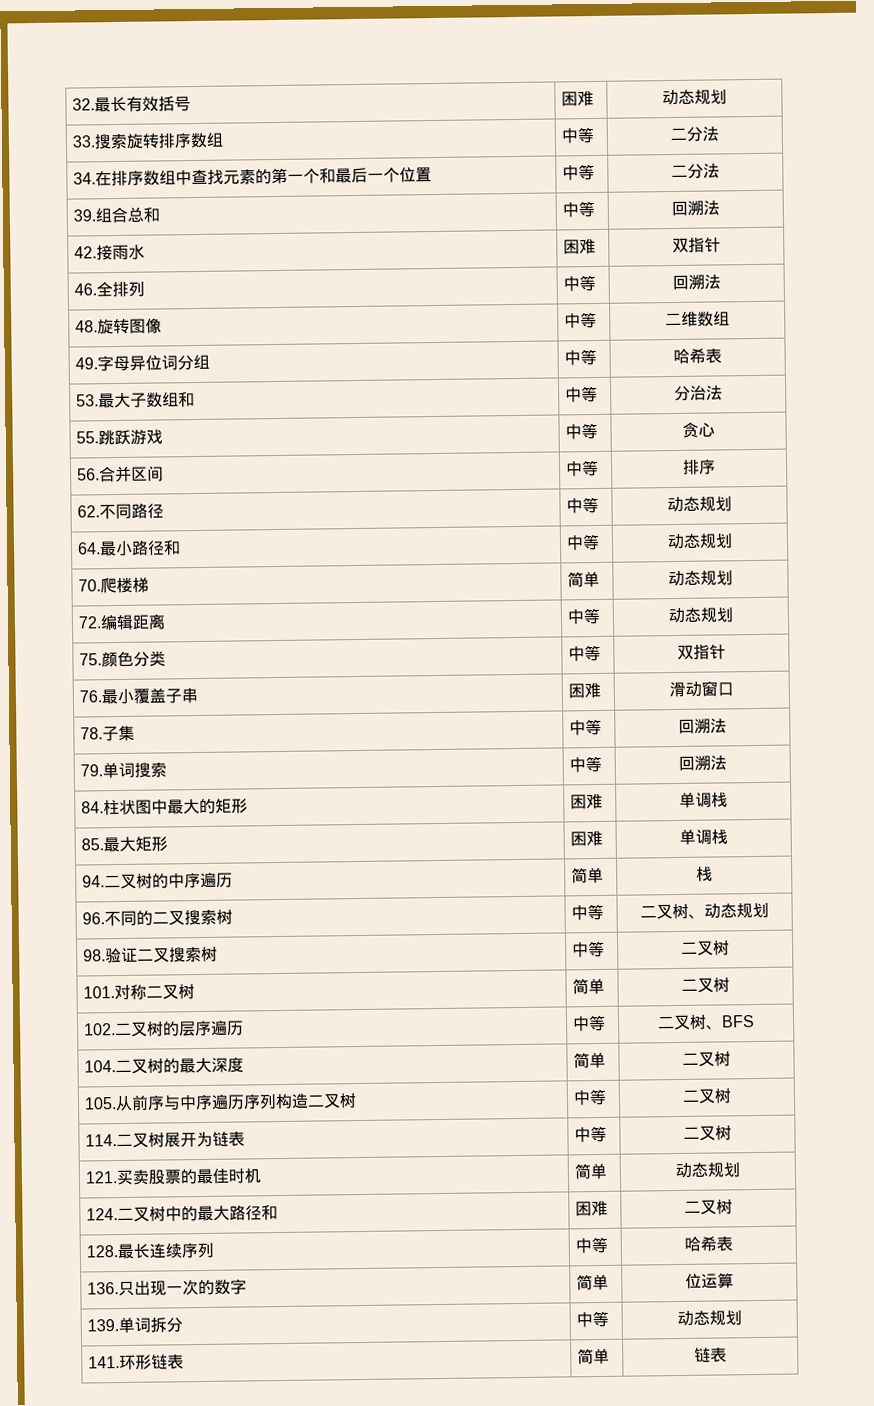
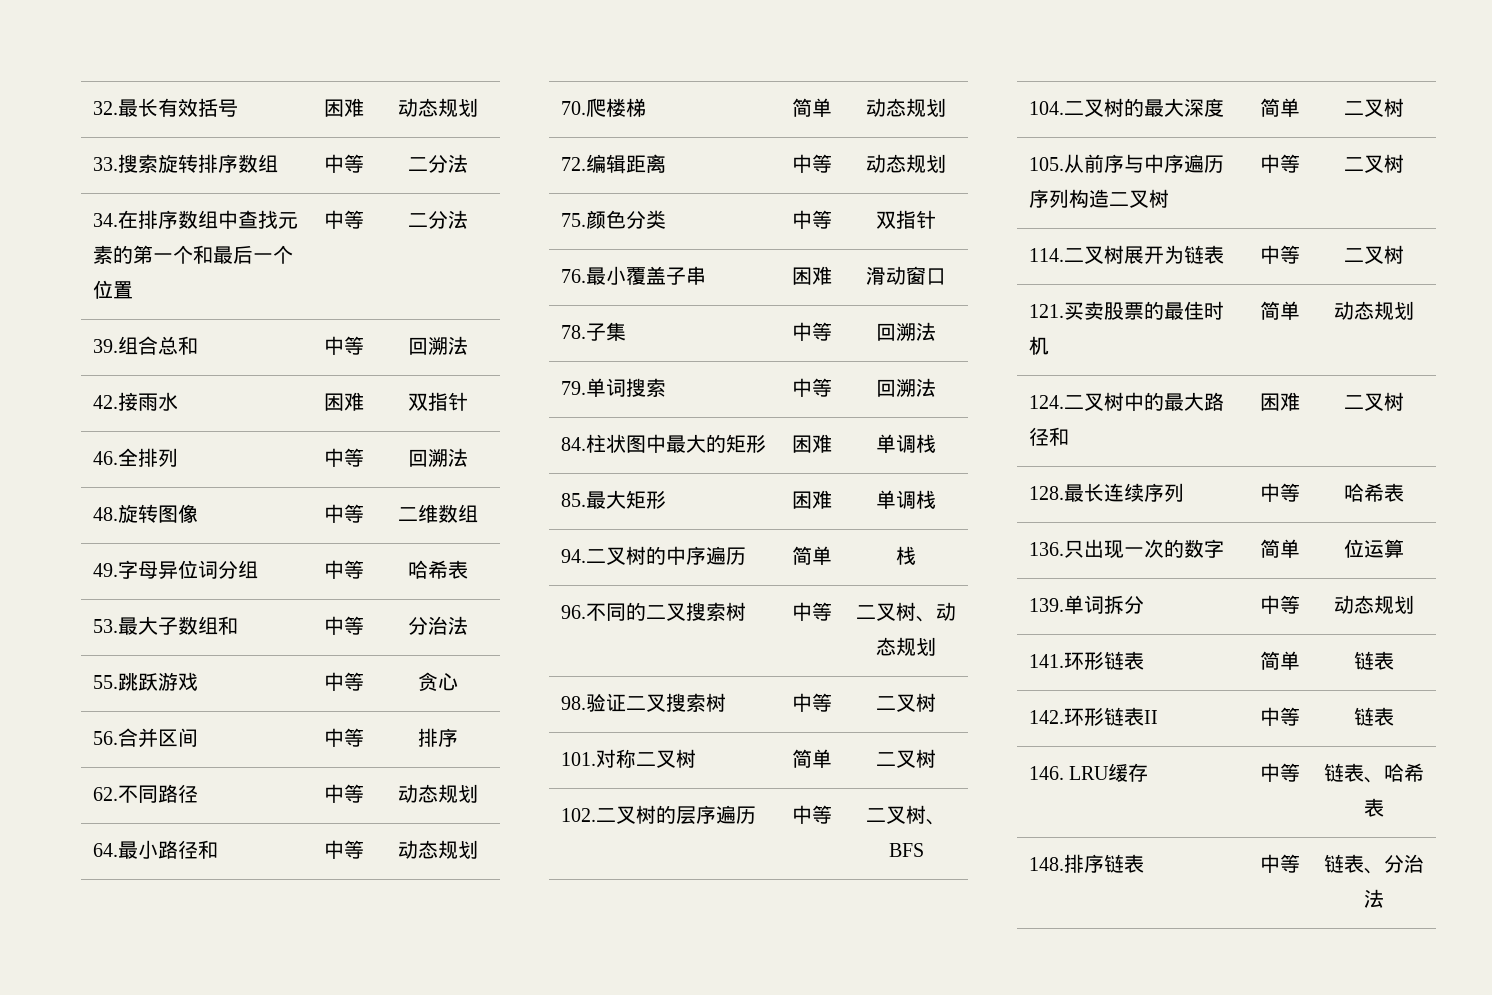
(727, 1355) none -> [1028,707,1158,726] [1259,707,1300,726] [1354,707,1394,726] [1028,763,1149,782] [1259,763,1300,782] [1324,763,1424,783] [1364,798,1384,817] [1028,854,1144,873] [1259,854,1300,873] [1324,854,1424,874] [1364,889,1384,908] // 142.环形链表II | 中等 | 链表 // 146. LRU缓存 | 中等 | 链表、哈希表 // 148.排序链表 | 中等 | 链表、分治法

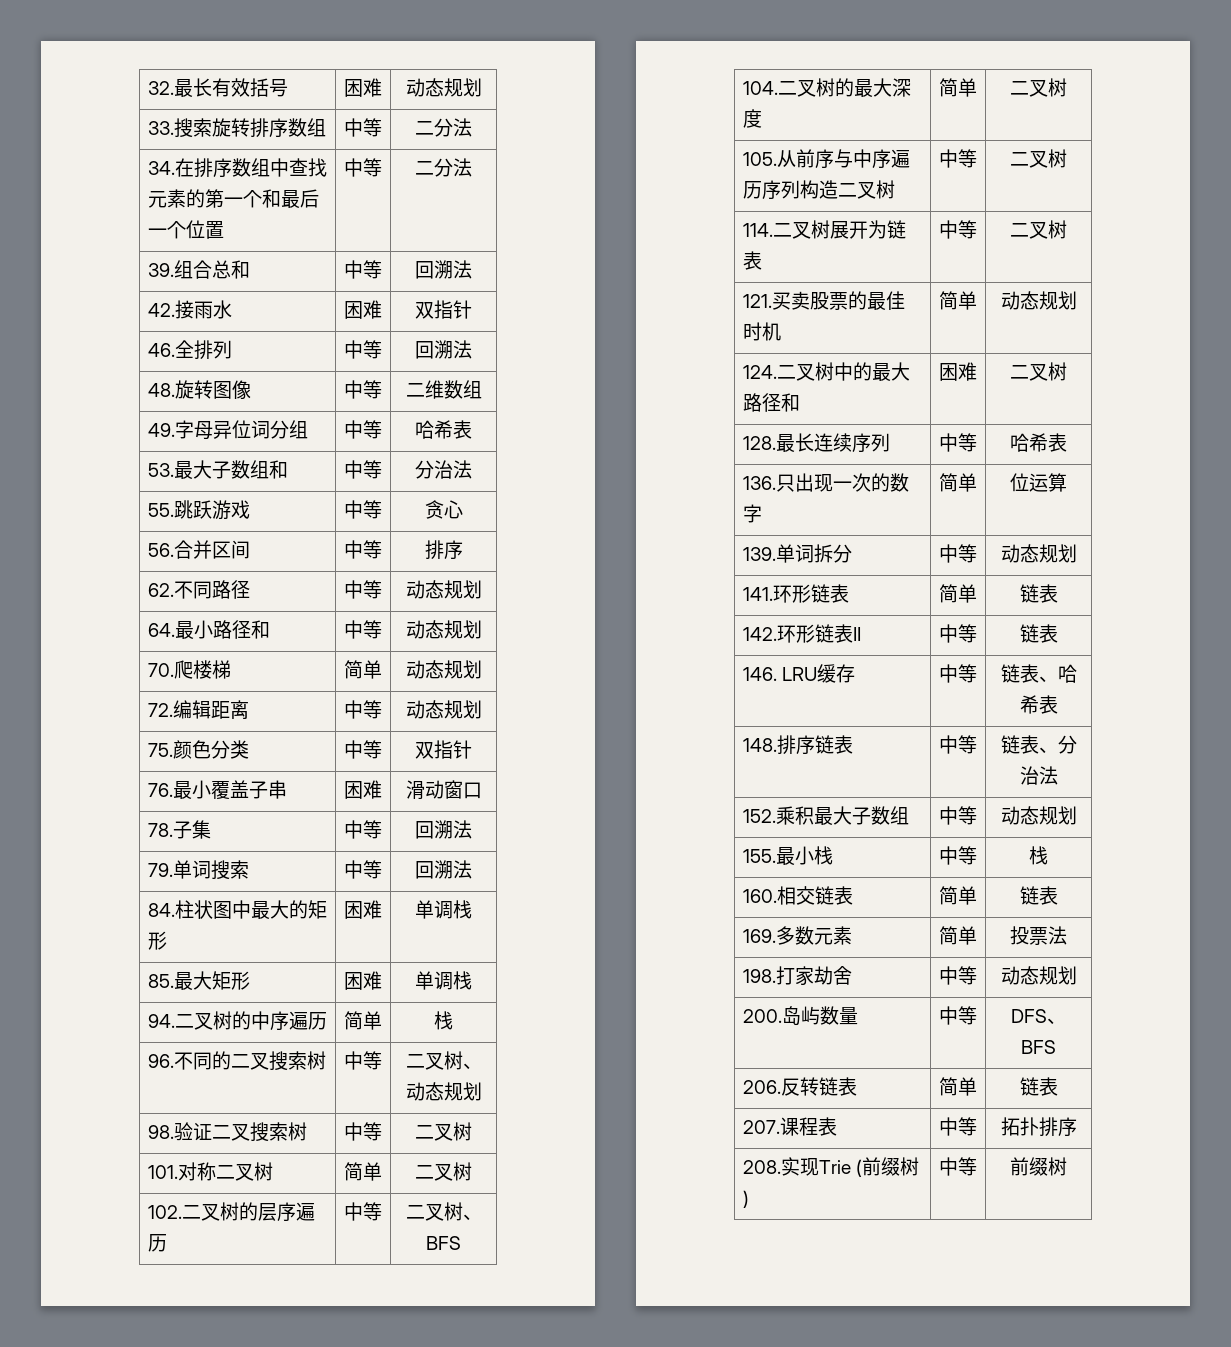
(1384, 898) none -> [742,806,909,825] [938,806,977,825] [1000,806,1077,825] [742,846,833,865] [938,846,977,865] [1029,846,1048,865] [742,886,853,905] [938,886,977,905] [1019,886,1058,905] [742,926,852,945] [938,926,977,945] [1010,926,1067,945] [742,966,852,986] [938,966,977,985] [1000,966,1077,985] [742,1006,858,1026] [938,1006,977,1025] [1011,1009,1066,1024] [1021,1040,1056,1054] [742,1077,857,1096] [938,1077,977,1096] [1019,1077,1058,1096] [742,1117,837,1136] [938,1117,977,1136] [1000,1117,1077,1137] [742,1157,919,1177] [742,1190,749,1208] [938,1157,977,1176] [1010,1157,1067,1176] // 152.乘积最大子数组 | 中等 | 动态规划 // 155.最小栈 | 中等 | 栈 // 160.相交链表 | 简单 | 链表 // 169.多数元素 | 简单 | 投票法 // 198.打家劫舍 | 中等 | 动态规划 // 200.岛屿数量 | 中等 | DFS、BFS // 206.反转链表 | 简单 | 链表 // 207.课程表 | 中等 | 拓扑排序 // 208.实现Trie (前缀树) | 中等 | 前缀树

